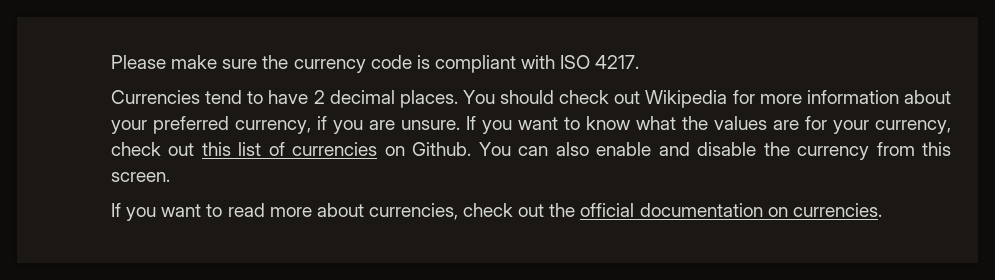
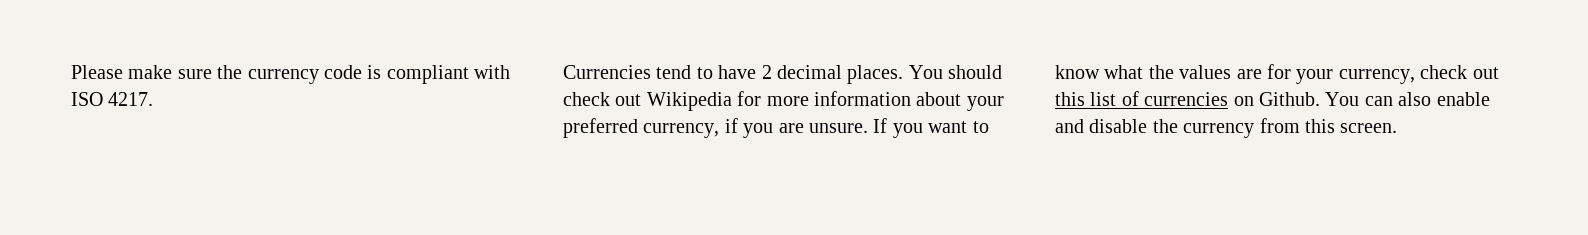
[111,203,882,221] // If you want to read more about currencies, check out the official documentation on currencies. -> (1398, 128) none

